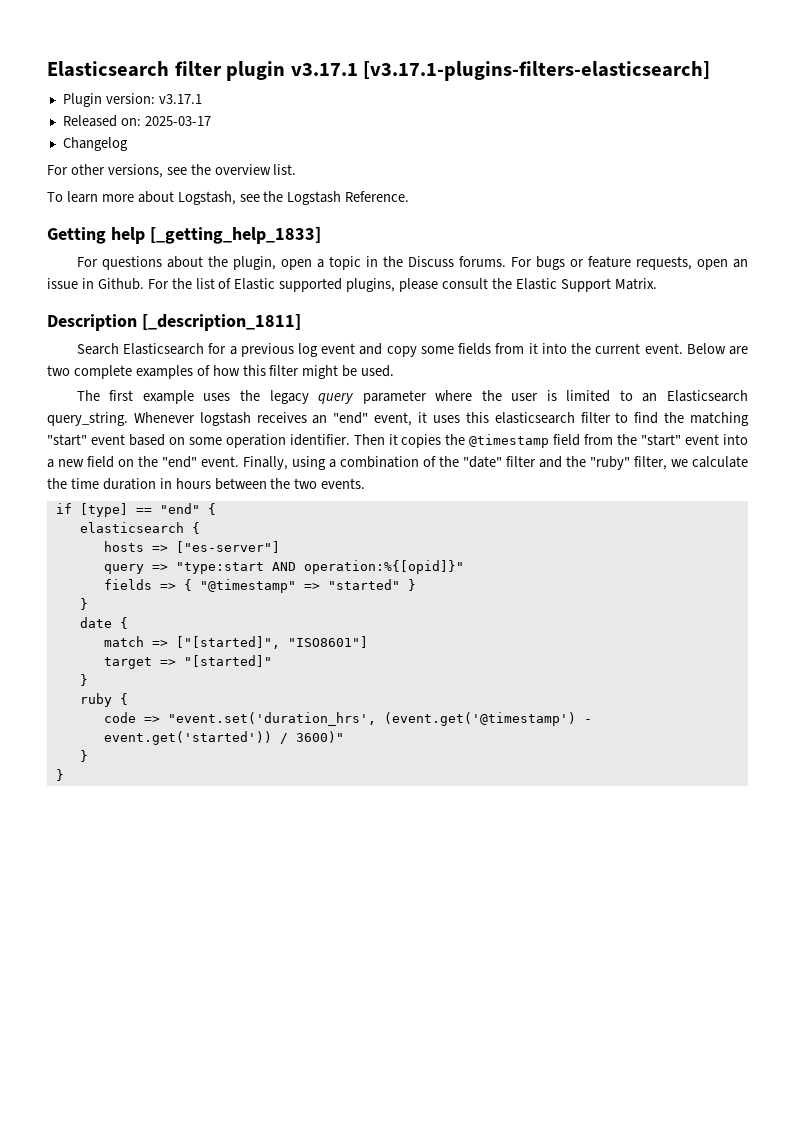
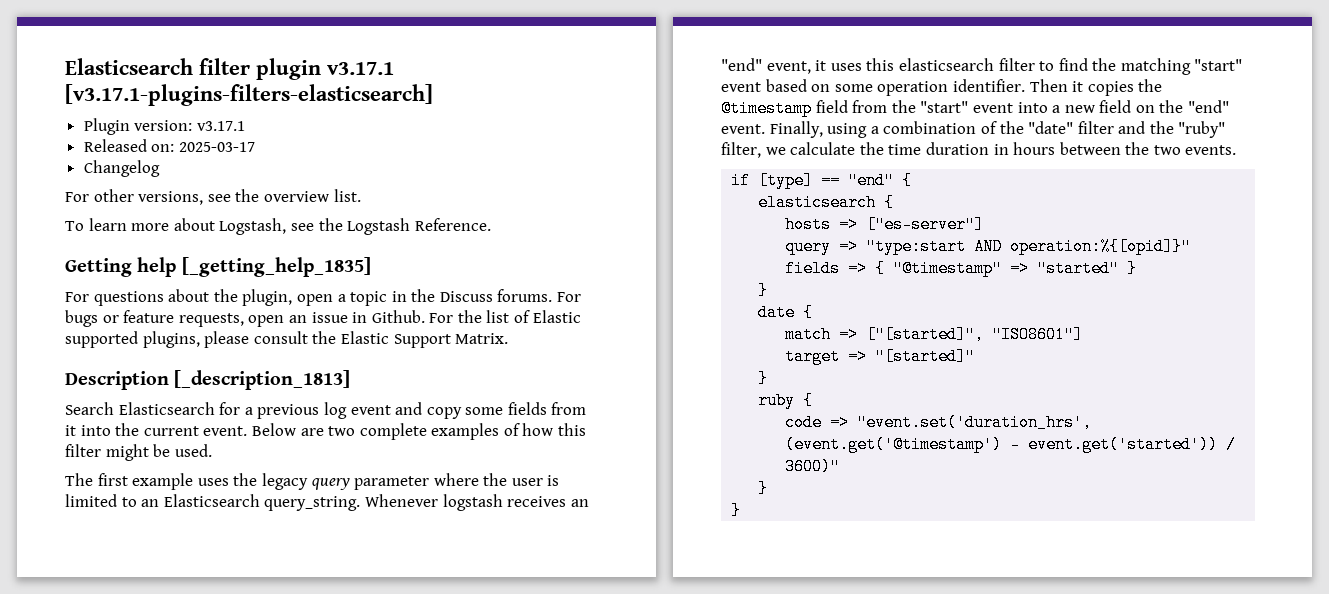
[149,227,321,244] [_getting_help_1833] -> [181,257,371,277] [_getting_help_1835]
[141,314,301,331] [_description_1811] -> [174,370,351,390] [_description_1813]

